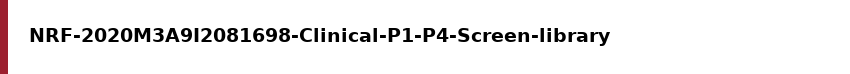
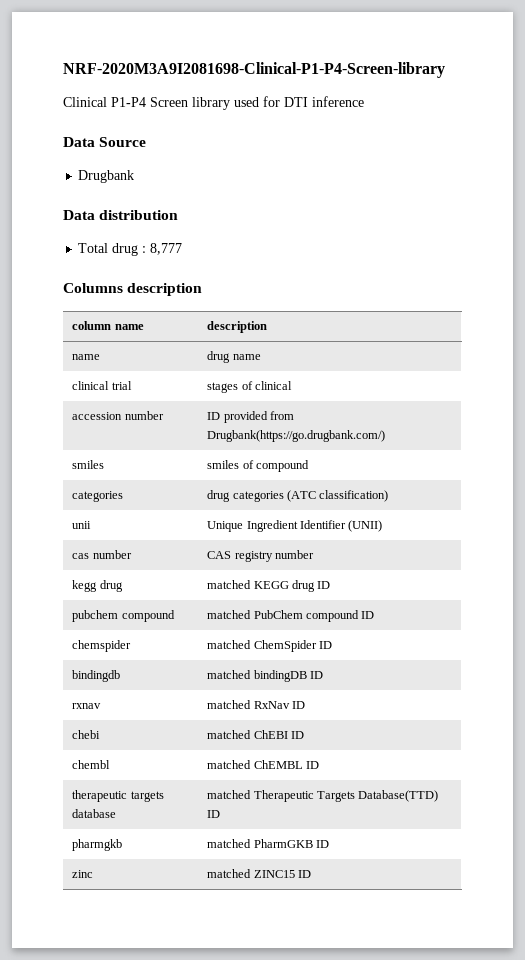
(611, 37) none -> [63,96,364,110] [63,137,147,147] [78,170,135,183] [63,210,179,220] [78,243,183,256] [63,283,203,296] [72,321,144,330] [207,321,268,333] [72,354,101,360] [207,351,261,363] [72,381,132,390] [207,381,293,393] [72,411,164,420] [207,411,295,423] [207,430,386,442] [72,460,105,469] [207,460,310,472] [72,491,124,502] [207,490,389,502] [72,521,92,529] [207,520,383,532] [72,550,132,559] [207,550,315,562] [72,580,123,592] [207,580,331,592] [72,610,175,622] [207,610,375,622] [72,640,132,652] [207,640,333,652] [72,670,121,682] [207,670,324,682] [72,703,102,709] [207,700,306,709] [72,730,101,739] [207,730,305,739] [72,760,111,769] [207,760,320,769] [72,790,164,802] [72,809,117,818] [207,790,439,802] [207,810,221,818] [72,839,123,851] [207,839,330,848] [72,870,94,878] [207,869,312,878] // Clinical P1-P4 Screen library used for DTI inference // Data Source // Drugbank // Data distribution // Total drug : 8,777 // Columns description // column name | description // name | drug name // clinical trial | stages of clinical // accession number | ID provided from Drugbank(https://go.drugbank.com/) // smiles | smiles of compound // categories | drug categories (ATC classification) // unii | Unique Ingredient Identifier (UNII) // cas number | CAS registry number // kegg drug | matched KEGG drug ID // pubchem compound | matched PubChem compound ID // chemspider | matched ChemSpider ID // bindingdb | matched bindingDB ID // rxnav | matched RxNav ID // chebi | matched ChEBI ID // chembl | matched ChEMBL ID // therapeutic targets database | matched Therapeutic Targets Database(TTD) ID // pharmgkb | matched PharmGKB ID // zinc | matched ZINC15 ID

